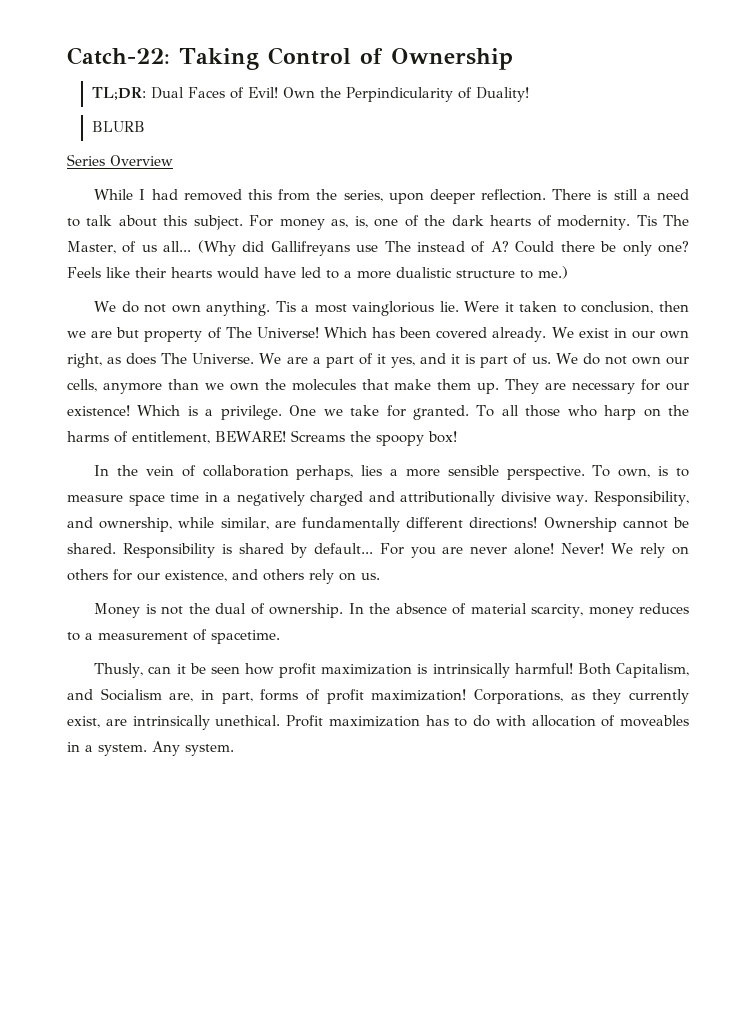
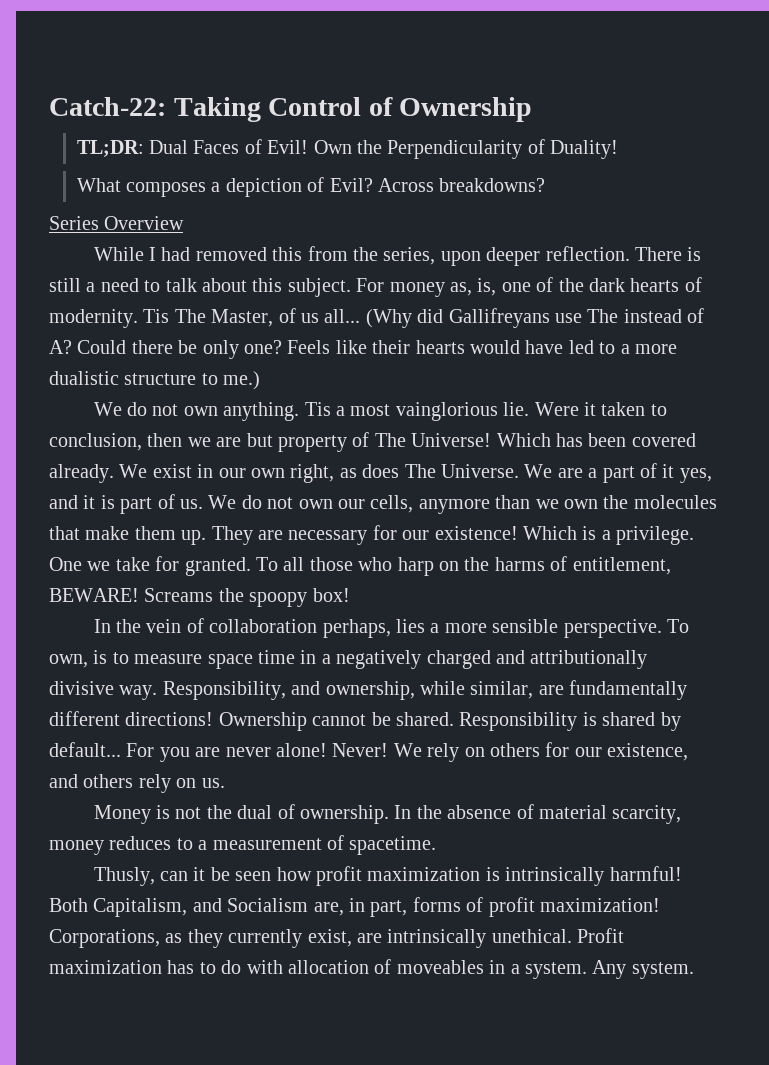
[345,87,453,102] Perpindicularity -> [387,140,523,159] Perpendicularity
[91,121,145,132] BLURB -> [76,177,546,197] What composes a depiction of Evil? Across breakdowns?

